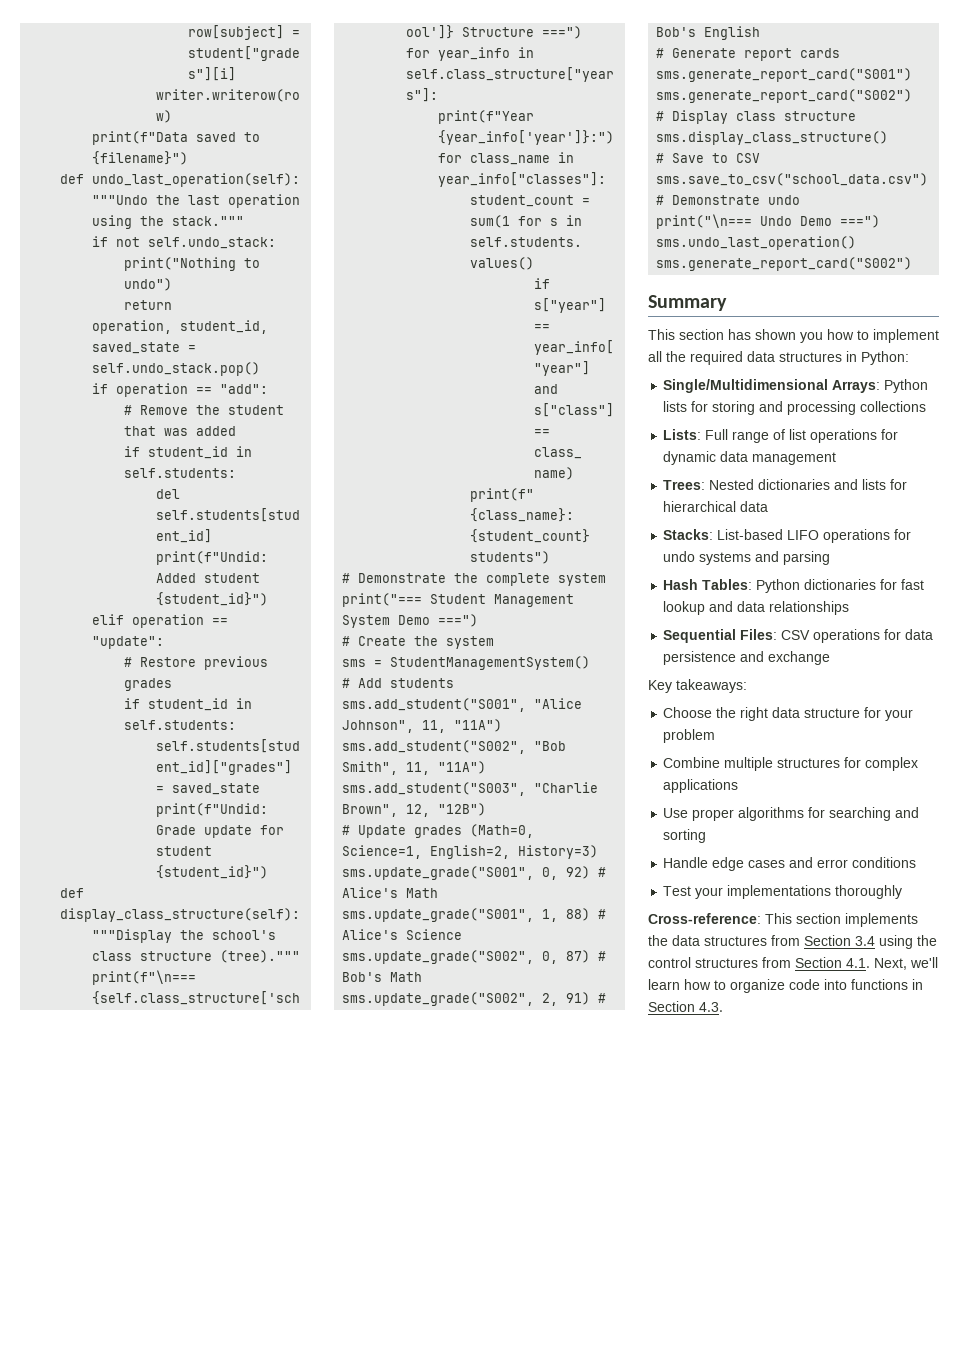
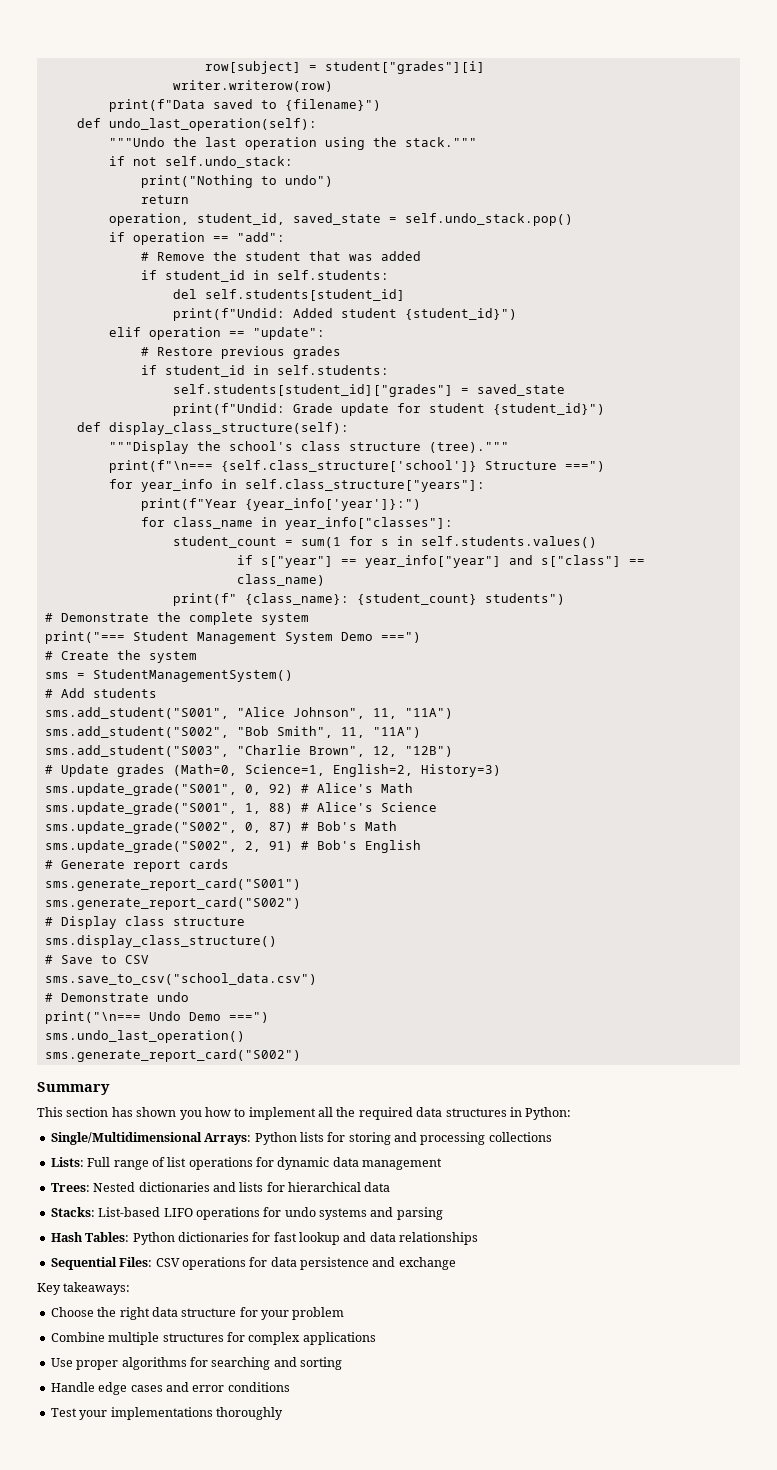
[648,913,918,927] [648,935,937,949] [648,957,938,970] [648,979,923,993] [648,1001,723,1012] // Cross-reference: This section implements the data structures from Section 3.4 using the control structures from Section 4.1. Next, we'll learn how to organize code into functions in Section 4.3. -> (283, 1413) none

